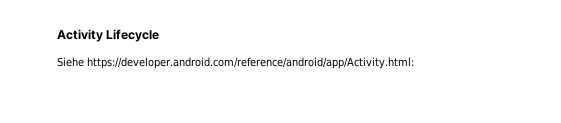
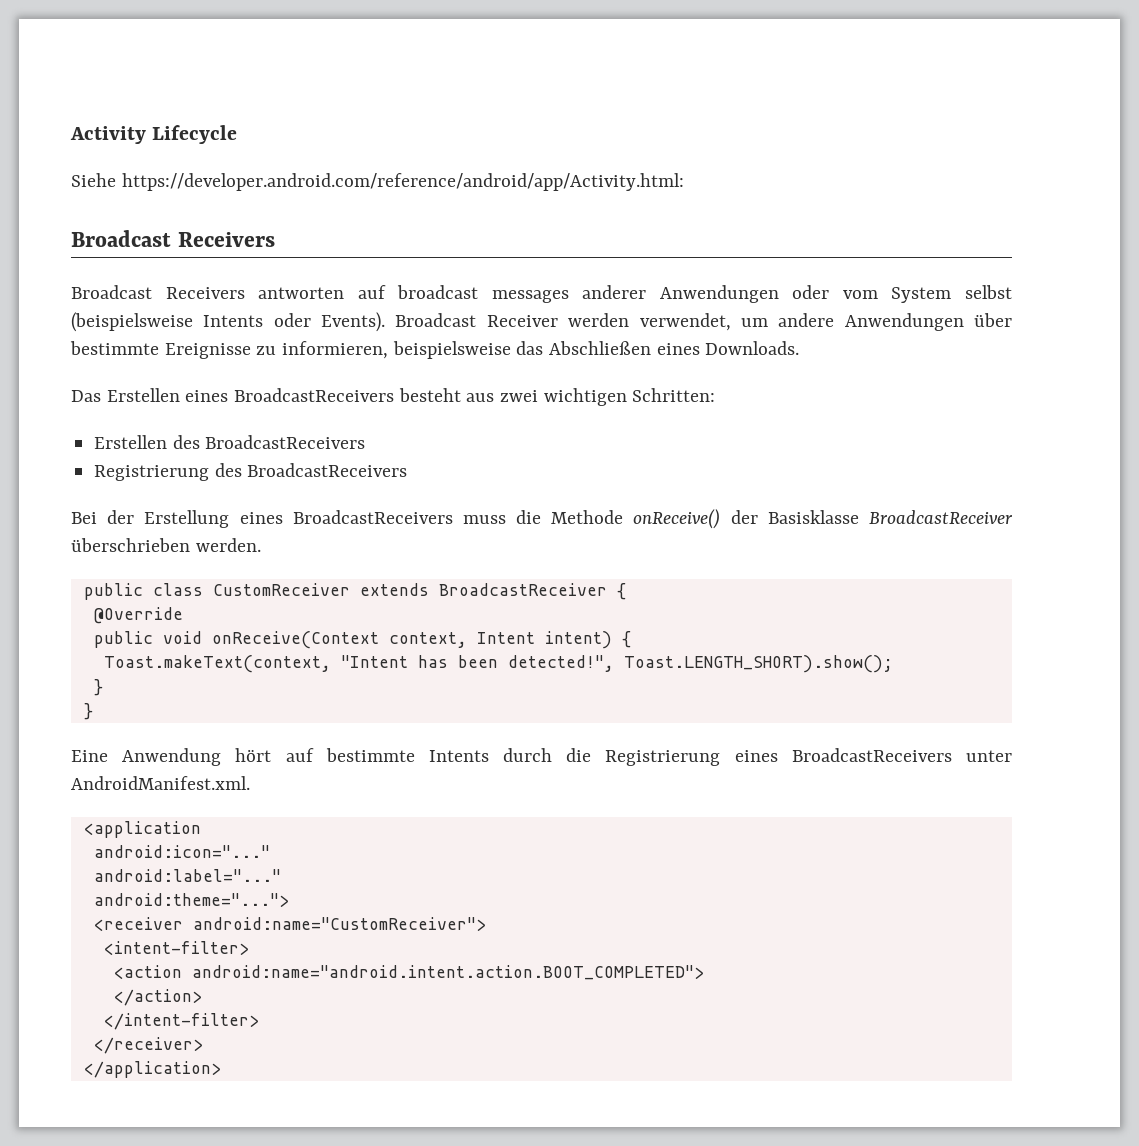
(414, 63) none -> [71,230,275,247] [71,285,1012,303] [71,312,1013,332] [70,341,800,359] [71,388,716,406] [94,435,366,449] [94,463,408,481] [71,509,1013,529] [71,538,261,552] [83,583,626,600] [93,607,183,624] [93,631,631,649] [103,655,893,673] [93,679,103,696] [83,703,93,720] [71,748,1012,766] [71,776,250,790] [83,821,201,838] [93,845,270,858] [93,869,281,882] [93,893,289,907] [93,917,486,931] [103,941,249,955] [113,965,704,980] [113,989,202,1006] [103,1013,259,1030] [93,1037,203,1054] [83,1061,221,1078] // Broadcast Receivers // Broadcast Receivers antworten auf broadcast messages anderer Anwendungen oder vom System selbst (beispielsweise Intents oder Events). Broadcast Receiver werden verwendet, um andere Anwendungen über bestimmte Ereignisse zu informieren, beispielsweise das Abschließen eines Downloads. // Das Erstellen eines BroadcastReceivers besteht aus zwei wichtigen Schritten: // Erstellen des BroadcastReceivers // Registrierung des BroadcastReceivers // Bei der Erstellung eines BroadcastReceivers muss die Methode onReceive() der Basisklasse BroadcastReceiver überschrieben werden. // public class CustomReceiver extends BroadcastReceiver { // @Override // public void onReceive(Context context, Intent intent) { // Toast.makeText(context, "Intent has been detected!", Toast.LENGTH_SHORT).show(); // } // } // Eine Anwendung hört auf bestimmte Intents durch die Registrierung eines BroadcastReceivers unter AndroidManifest.xml. // <application // android:icon="..." // android:label="..." // android:theme="..."> // <receiver android:name="CustomReceiver"> // <intent-filter> // <action android:name="android.intent.action.BOOT_COMPLETED"> // </action> // </intent-filter> // </receiver> // </application>

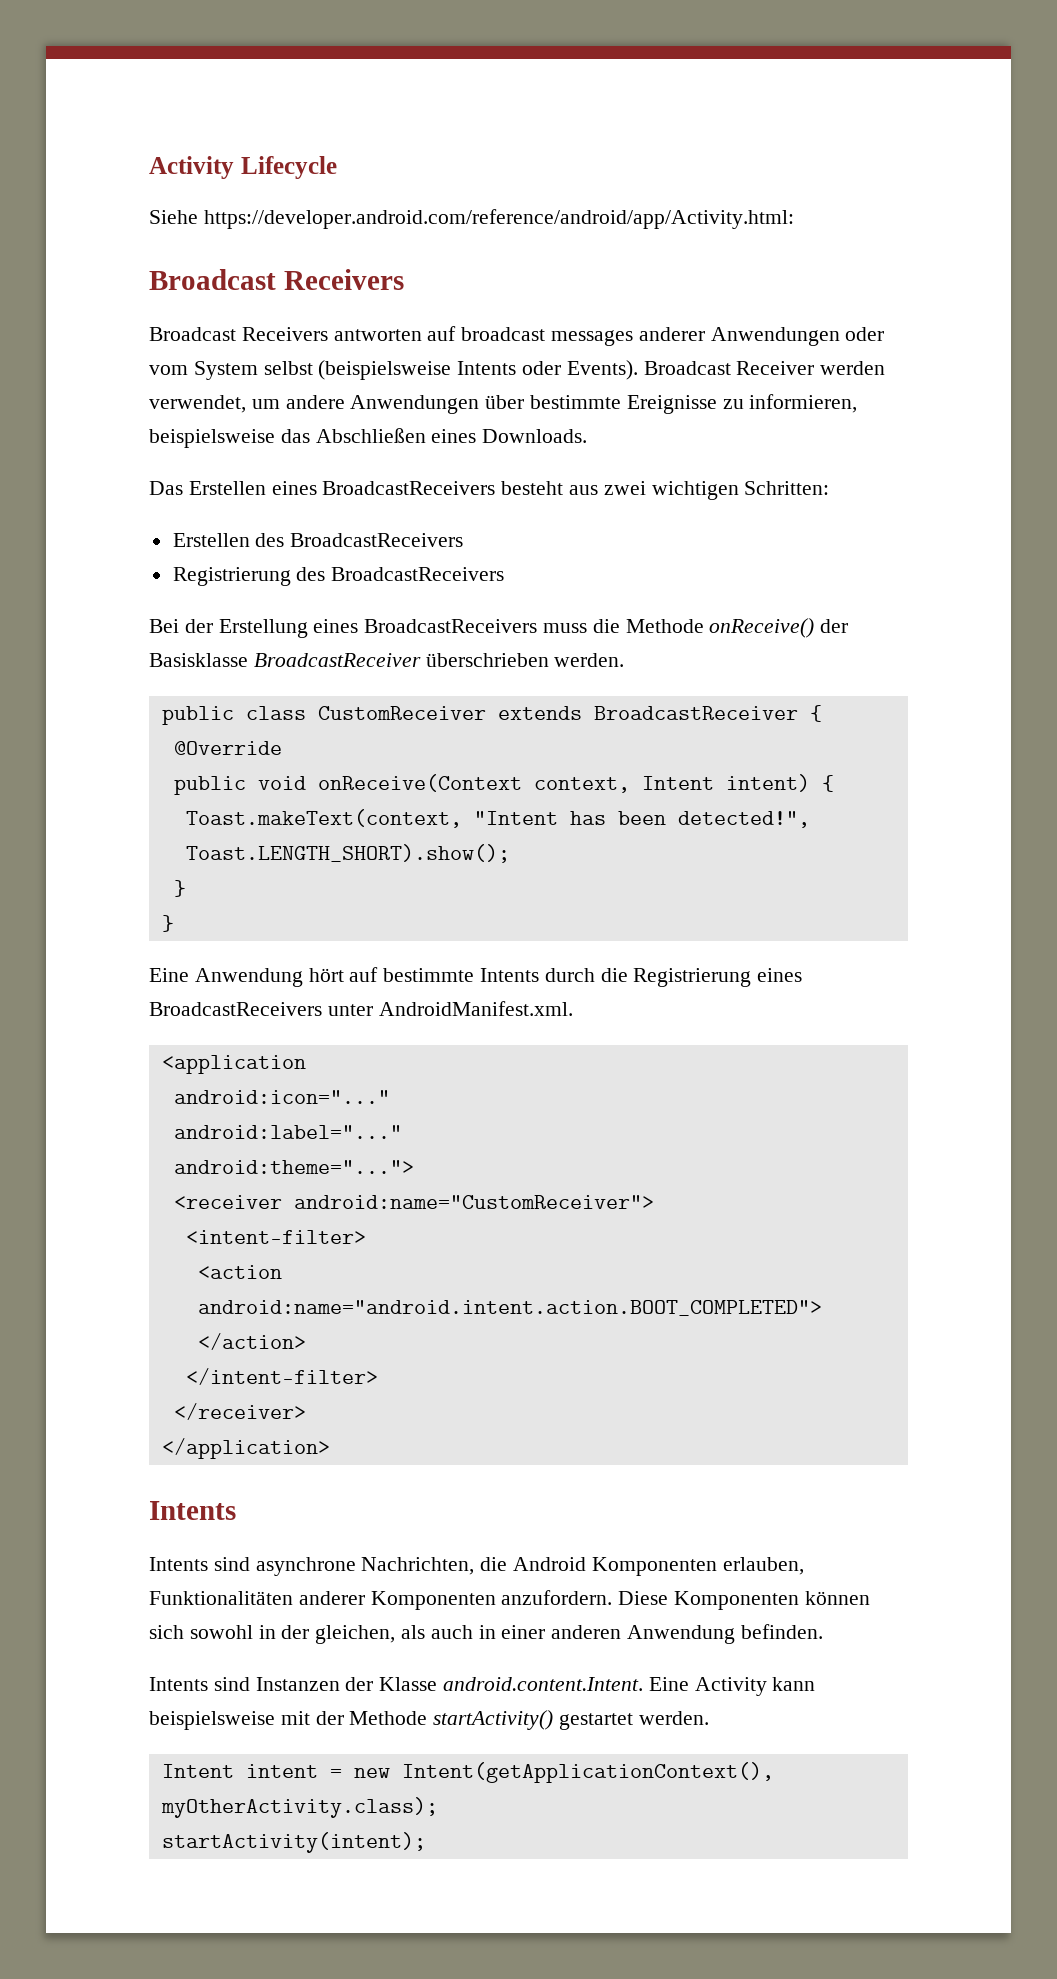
(221, 1069) none -> [149,1501,236,1520] [149,1557,804,1576] [149,1590,870,1610] [149,1624,823,1644] [149,1677,816,1696] [149,1710,709,1730] [161,1762,774,1783] [160,1797,438,1818] [161,1832,426,1853] // Intents // Intents sind asynchrone Nachrichten, die Android Komponenten erlauben, Funktionalitäten anderer Komponenten anzufordern. Diese Komponenten können sich sowohl in der gleichen, als auch in einer anderen Anwendung befinden. // Intents sind Instanzen der Klasse android.content.Intent. Eine Activity kann beispielsweise mit der Methode startActivity() gestartet werden. // Intent intent = new Intent(getApplicationContext(), myOtherActivity.class); // startActivity(intent);

